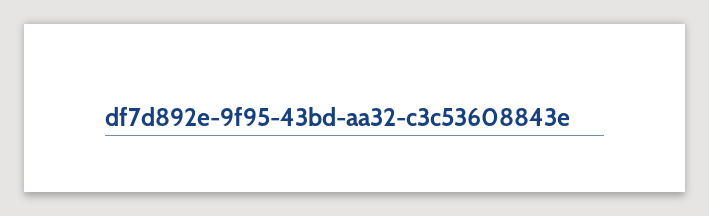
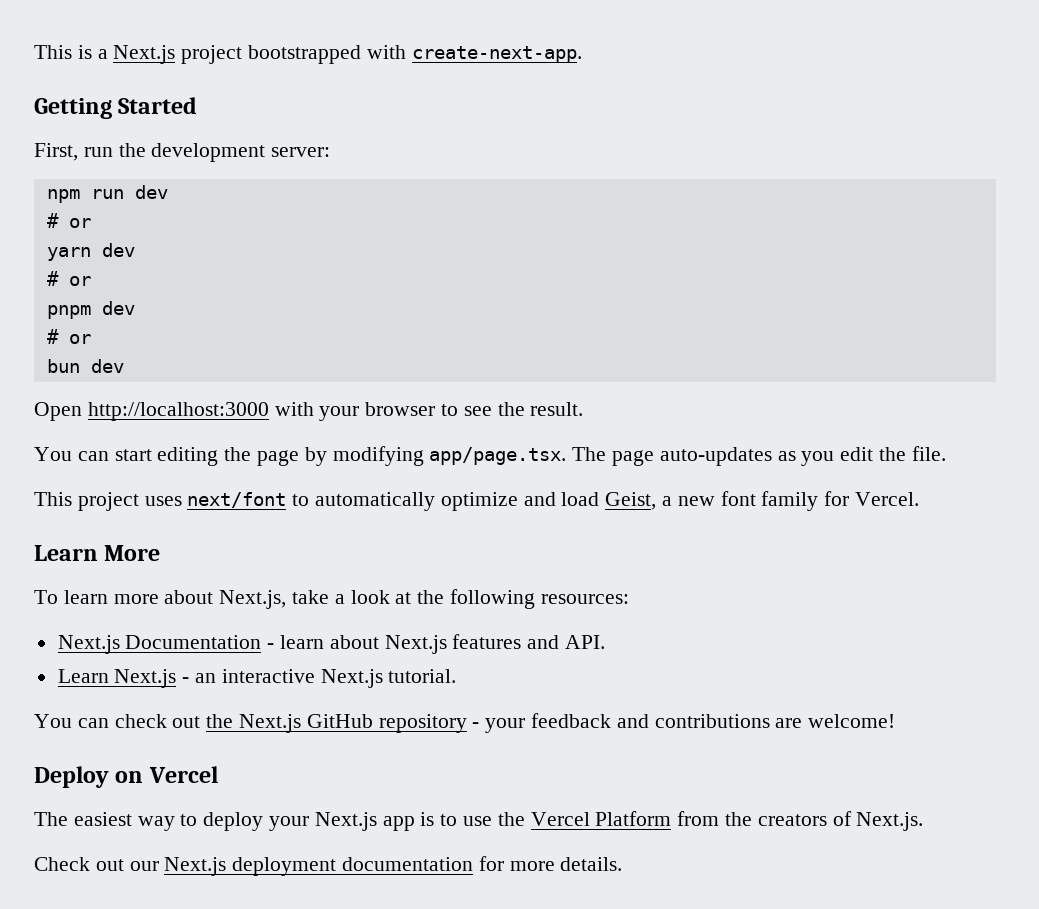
[105,107,570,126] df7d892e-9f95-43bd-aa32-c3c53608843e -> [34,45,582,64] [34,97,198,119] [34,143,331,162] [46,185,168,203] [46,213,91,228] [46,243,135,261] [46,271,91,286] [46,301,135,319] [46,329,91,344] [46,359,124,373] [34,402,584,421] [34,446,946,466] [34,491,920,511] [34,545,161,561] [34,589,629,609] [57,634,606,654] [57,669,457,688] [34,713,896,733] [34,766,218,788] [34,811,924,831] [34,856,623,876] This is a Next.js project bootstrapped with create-next-app. // Getting Started // First, run the development server: // npm run dev // # or // yarn dev // # or // pnpm dev // # or // bun dev // Open http://localhost:3000 with your browser to see the result. // You can start editing the page by modifying app/page.tsx. The page auto-updates as you edit the file. // This project uses next/font to automatically optimize and load Geist, a new font family for Vercel. // Learn More // To learn more about Next.js, take a look at the following resources: // Next.js Documentation - learn about Next.js features and API. // Learn Next.js - an interactive Next.js tutorial. // You can check out the Next.js GitHub repository - your feedback and contributions are welcome! // Deploy on Vercel // The easiest way to deploy your Next.js app is to use the Vercel Platform from the creators of Next.js. // Check out our Next.js deployment documentation for more details.

